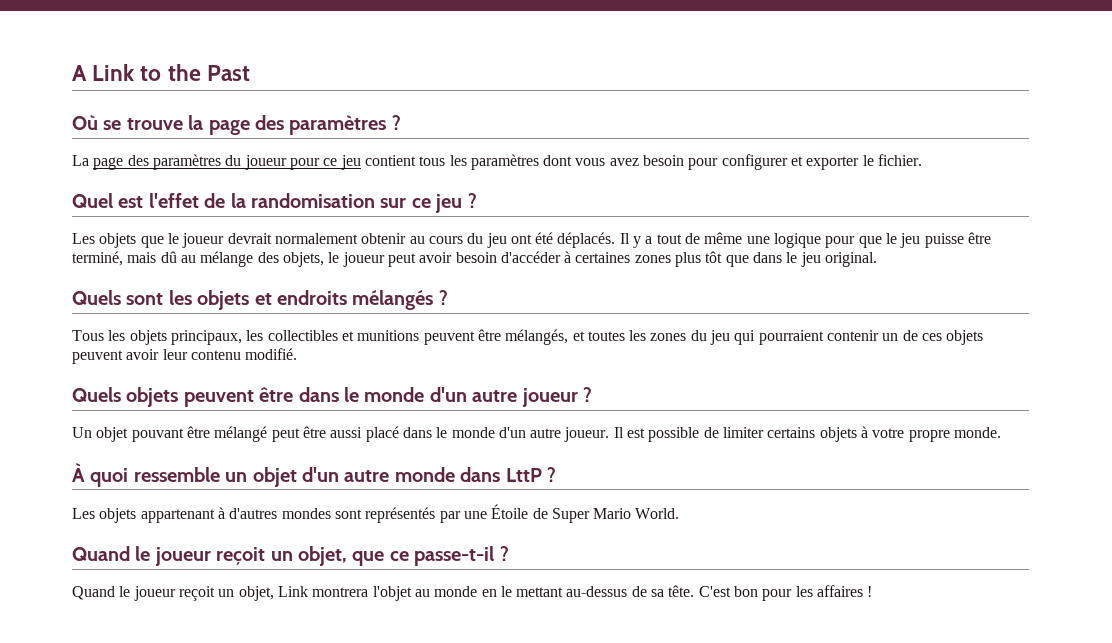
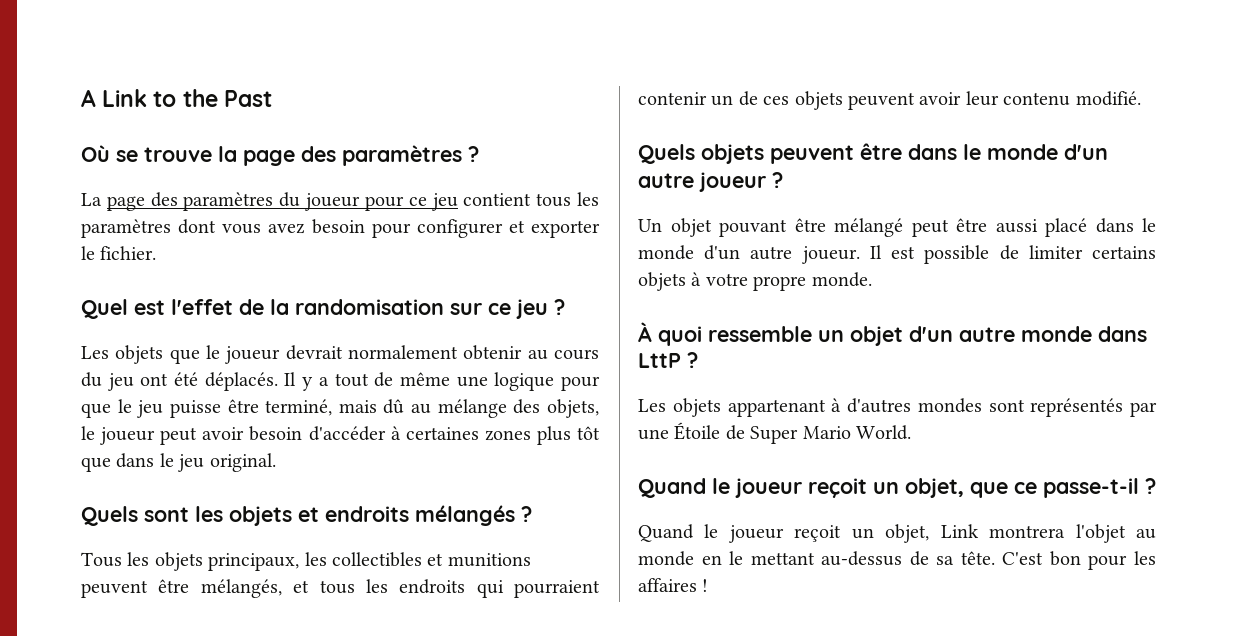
[587,330,731,345] toutes les zones du jeu -> [319,579,466,594] tous les endroits

